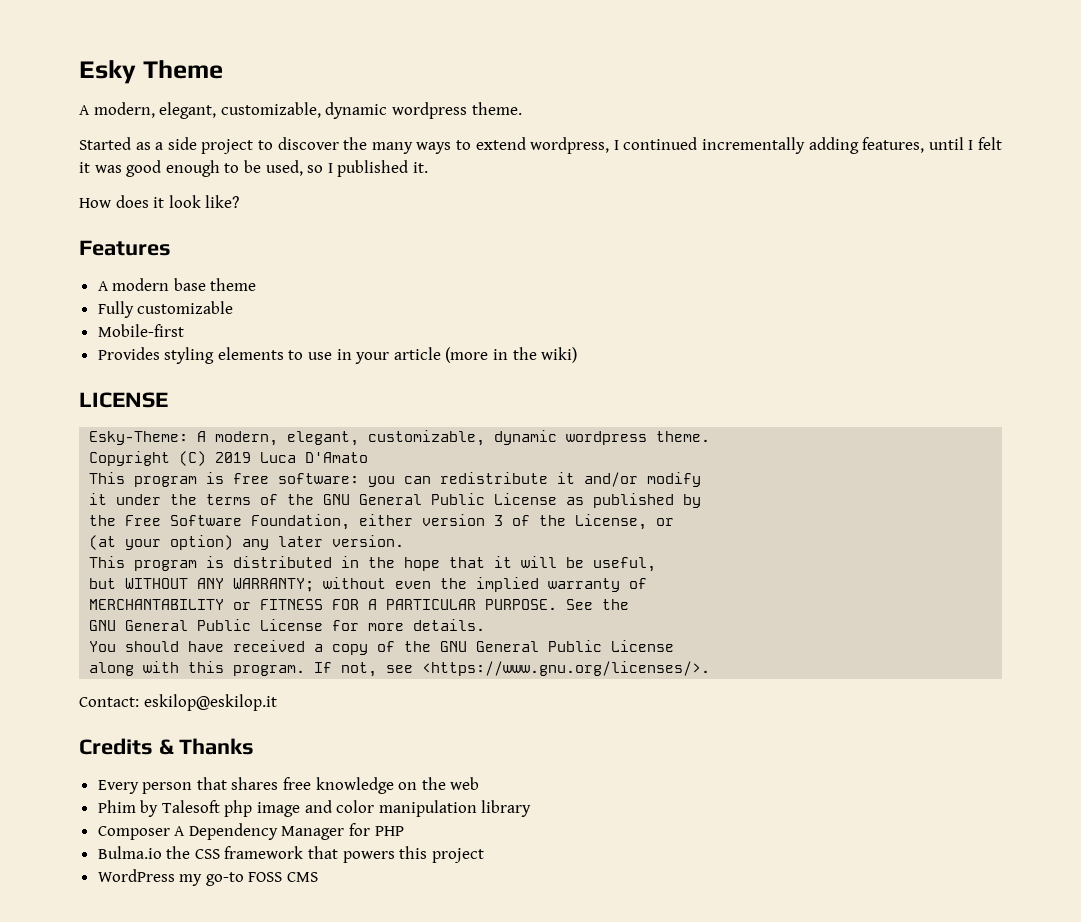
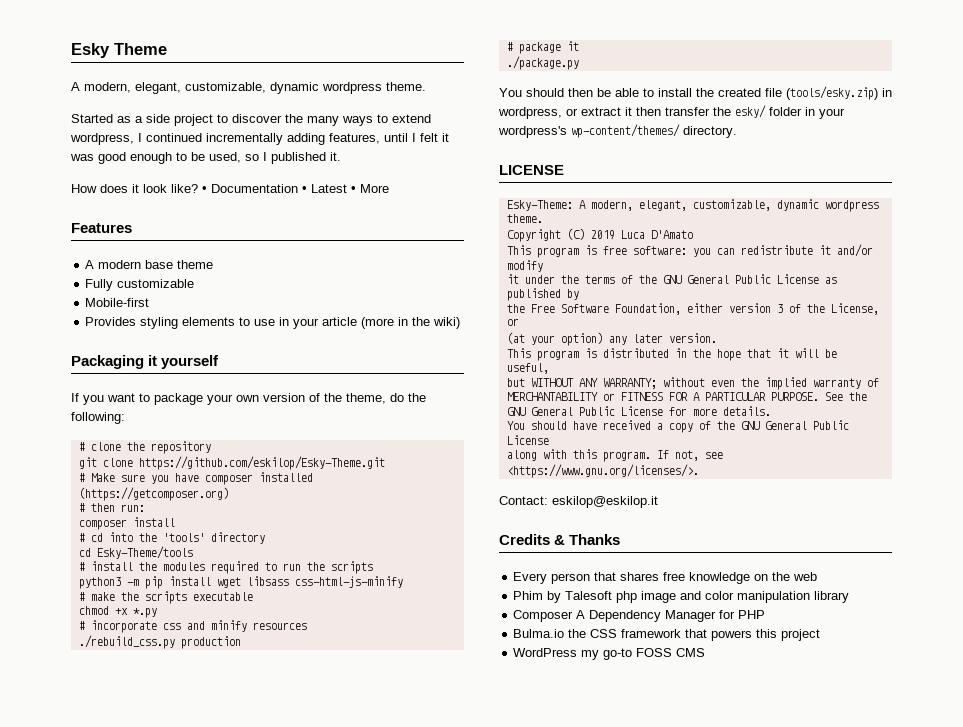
(240, 201) none -> [202,184,389,193] • Documentation • Latest • More
(578, 355) none -> [71,355,220,369] [71,393,426,405] [71,412,125,424] [78,441,211,454] [78,456,385,470] [78,472,313,485] [78,487,229,501] [78,503,145,512] [78,517,175,530] [78,532,265,544] [78,546,193,559] [78,561,373,574] [78,576,403,589] [78,591,253,604] [78,606,157,618] [78,620,307,633] [78,635,241,649] [506,41,579,54] [506,56,579,70] [499,86,892,100] [498,105,845,119] [498,124,737,138] // Packaging it yourself // If you want to package your own version of the theme, do the following: // # clone the repository // git clone https://github.com/eskilop/Esky-Theme.git // # Make sure you have composer installed (https://getcomposer.org) // # then run: // composer install // # cd into the 'tools' directory // cd Esky-Theme/tools // # install the modules required to run the scripts // python3 -m pip install wget libsass css-html-js-minify // # make the scripts executable // chmod +x *.py // # incorporate css and minify resources // ./rebuild_css.py production // # package it // ./package.py // You should then be able to install the created file (tools/esky.zip) in wordpress, or extract it then transfer the esky/ folder in your wordpress's wp-content/themes/ directory.

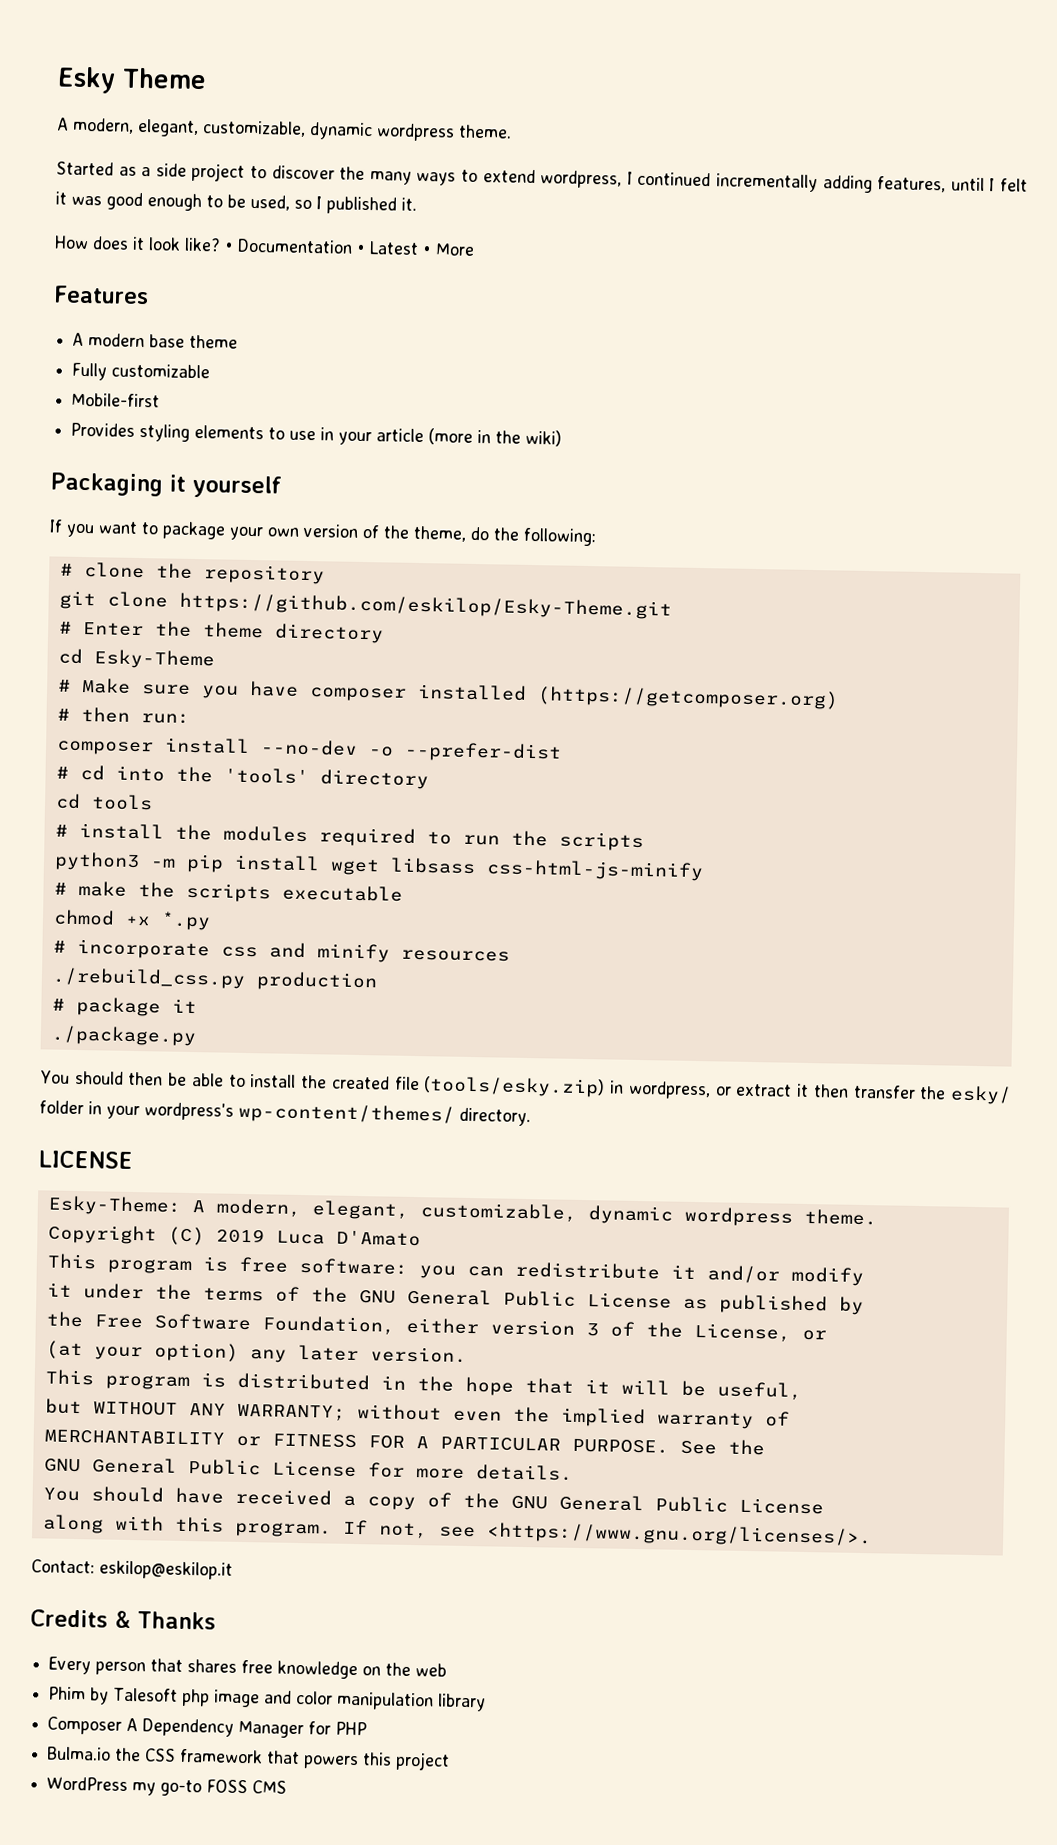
(385, 463) none -> [58,621,384,644] [57,648,215,670] // # Enter the theme directory // cd Esky-Theme
(175, 522) none -> [259,739,562,763] --no-dev -o --prefer-dist
[96,546,193,559] Esky-Theme/tools -> [90,794,153,811] tools

